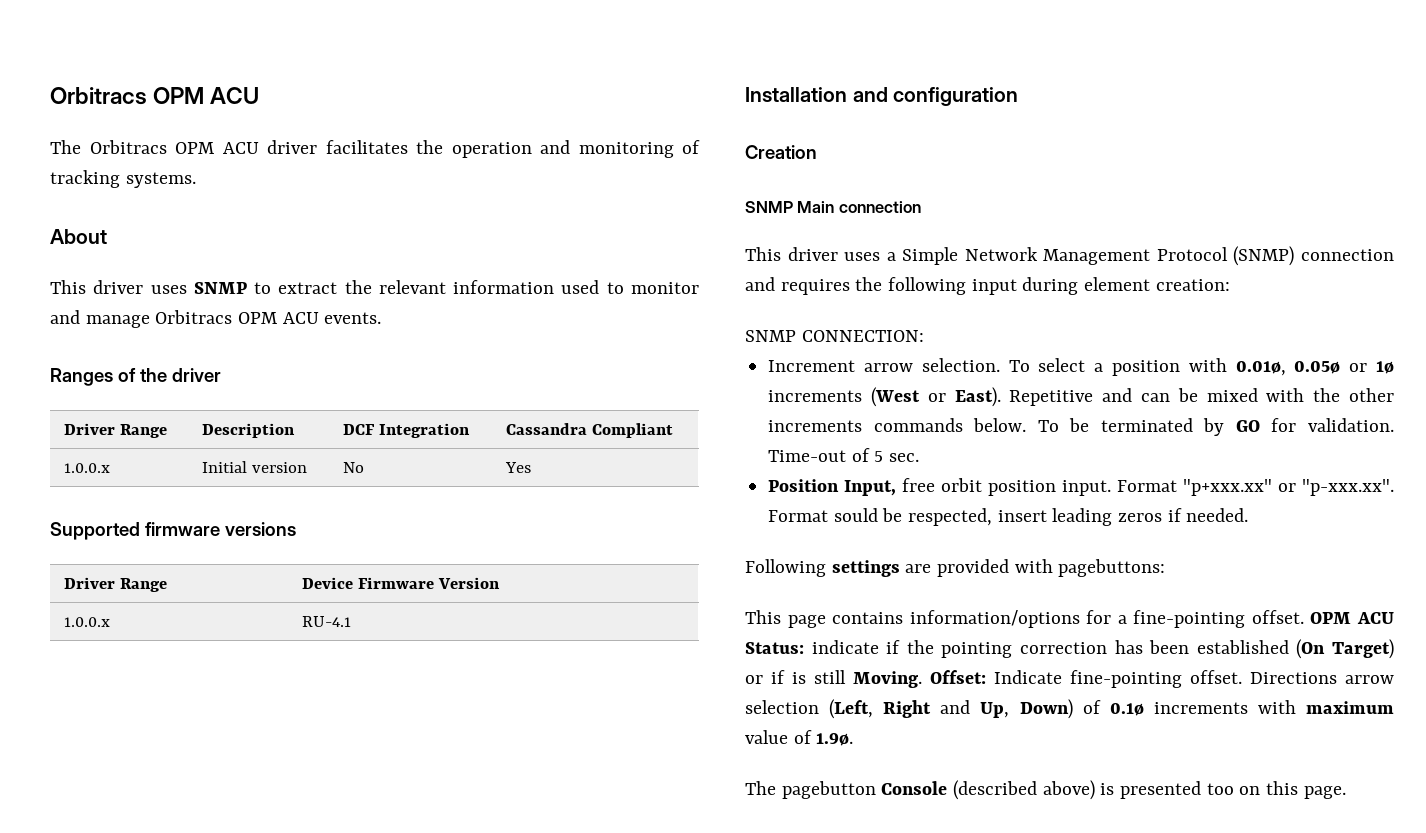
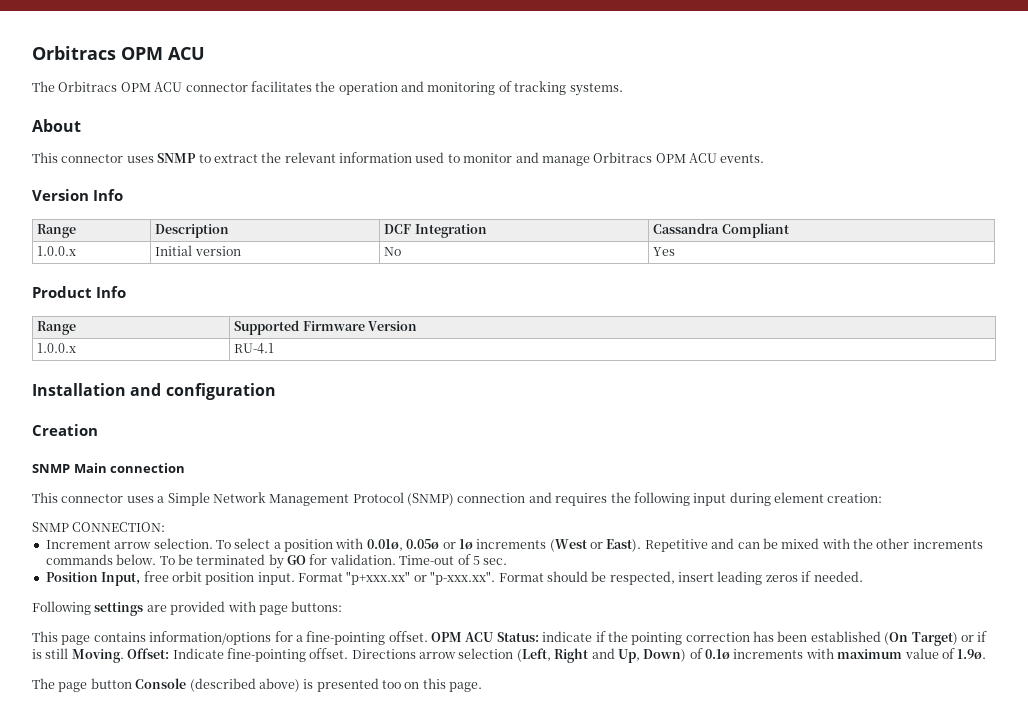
[267,140,317,154] driver -> [185,83,248,92] connector
[93,280,144,294] driver -> [61,154,124,163] connector
[50,368,221,386] [64,423,116,435] Ranges of the driver // Driver -> [32,189,123,201] Version Info //
[50,522,296,540] [64,577,168,592] [302,577,354,589] Supported firmware versions // Driver Range | Device -> [32,286,126,298] [37,321,77,335] [234,320,300,335] Product Info // Range | Supported
[787,247,838,261] driver -> [61,494,124,503] connector
[833,508,878,522] sould -> [546,571,588,582] should
[1058,559,1166,577] pagebuttons: -> [258,601,343,615] page buttons:
[781,781,876,799] pagebutton -> [58,678,132,692] page button

